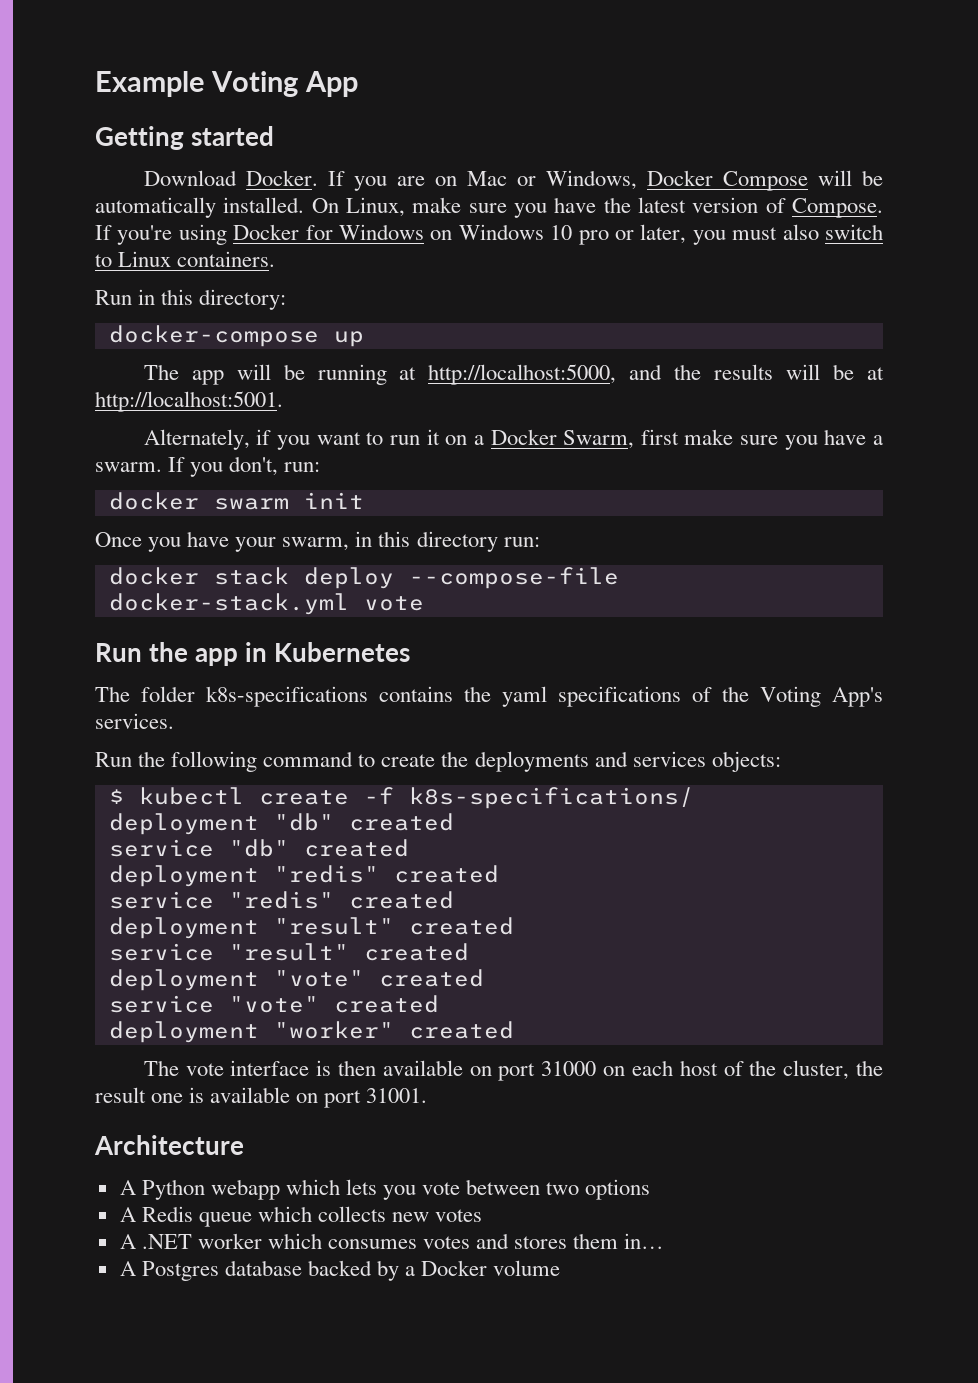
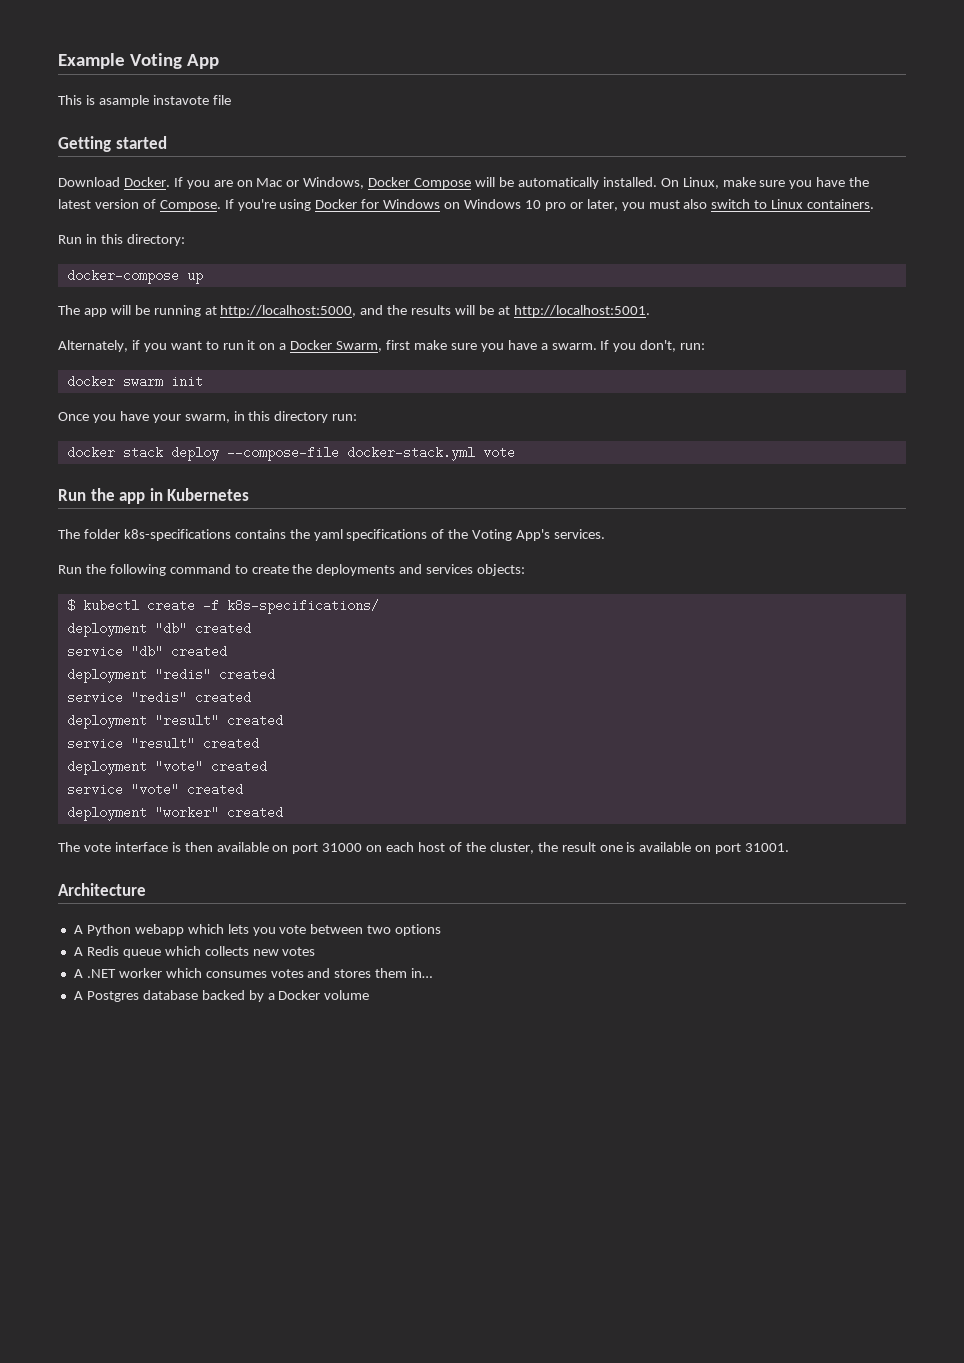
(358, 84) none -> [58,95,231,107] // This is asample instavote file

